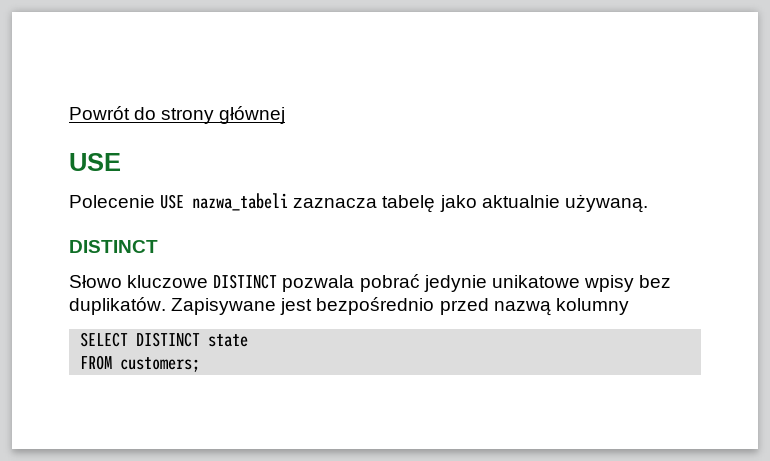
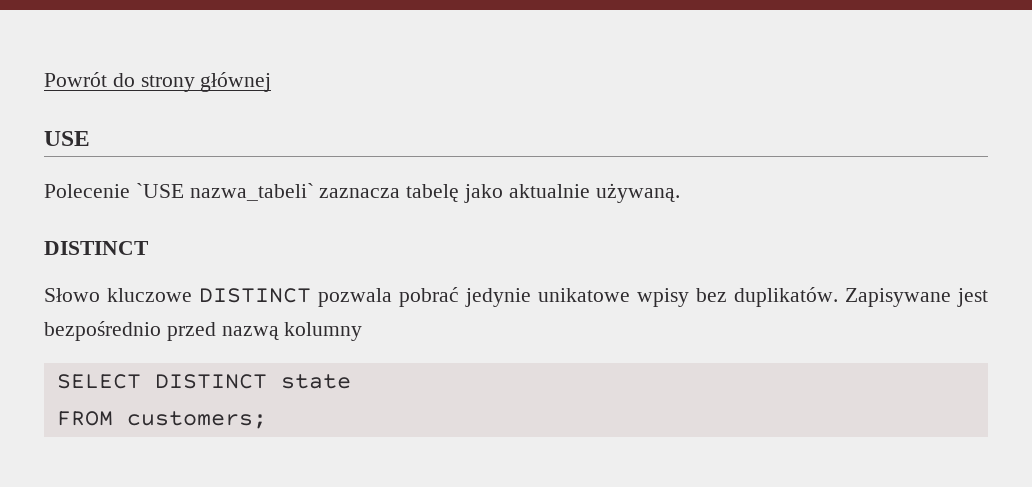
[160,193,289,211] USE nazwa_tabeli -> [135,183,314,201] `USE nazwa_tabeli`

